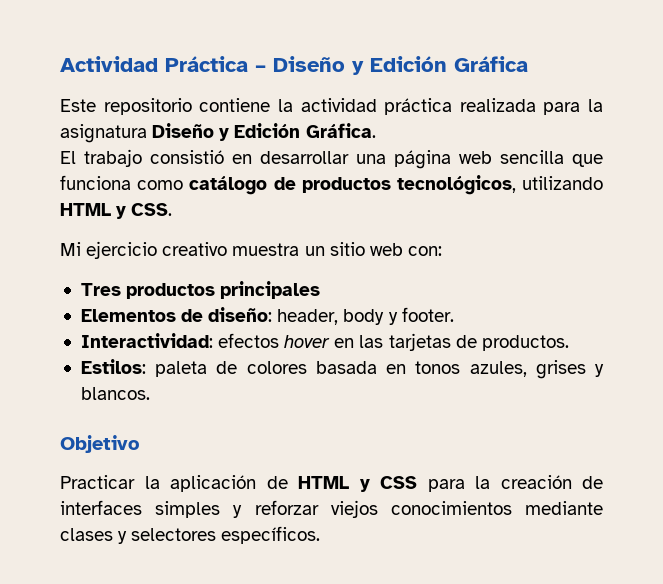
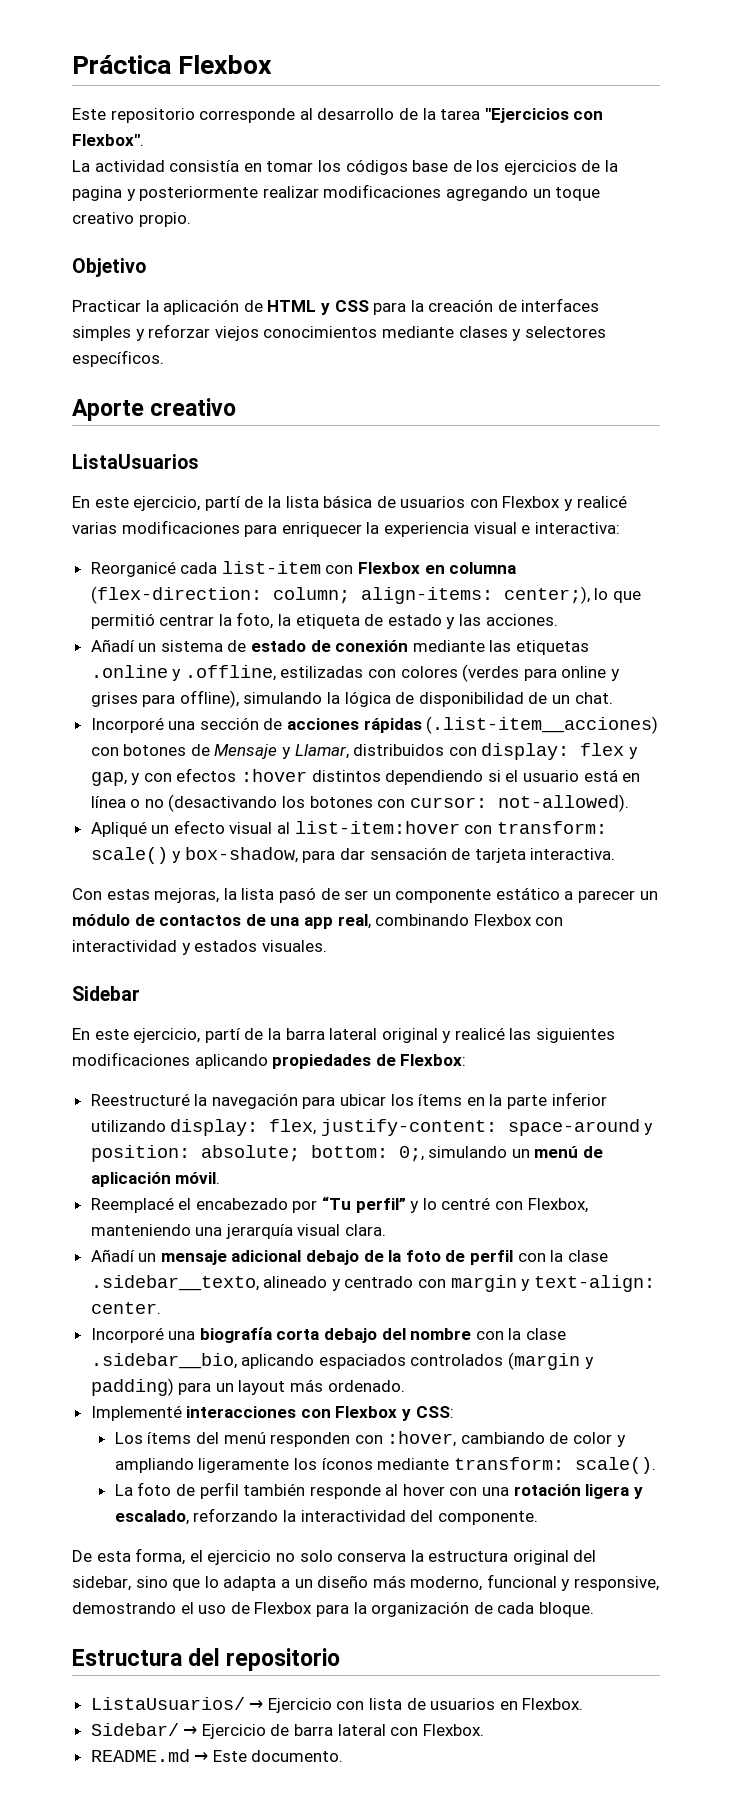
[60,56,528,75] [60,98,603,115] [60,123,376,143] [60,149,603,169] [60,175,604,195] [60,203,173,219] [60,241,442,259] [80,281,321,299] [80,307,454,325] [80,333,569,351] [80,359,605,379] [80,387,150,400] Actividad Práctica – Diseño y Edición Gráfica // Este repositorio contiene la actividad práctica realizada para la asignatura Diseño y Edición Gráfica. // El trabajo consistió en desarrollar una página web sencilla que funciona como catálogo de productos tecnológicos, utilizando HTML y CSS. // Mi ejercicio creativo muestra un sitio web con: // Tres productos principales // Elementos de diseño: header, body y footer. // Interactividad: efectos hover en las tarjetas de productos. // Estilos: paleta de colores basada en tonos azules, grises y blancos. -> [72,55,273,74] [72,108,604,123] [72,134,144,146] [72,159,619,175] [72,184,601,201] [72,212,191,227] Práctica Flexbox // Este repositorio corresponde al desarrollo de la tarea "Ejercicios con Flexbox". // La actividad consistía en tomar los códigos base de los ejercicios de la pagina y posteriormente realizar modificaciones agregando un toque creativo propio.
(321, 535) none -> [72,398,237,421] [72,454,199,469] [72,495,627,511] [72,520,620,537] [90,561,517,577] [90,586,641,604] [90,612,558,629] [90,639,590,655] [90,664,621,682] [90,690,613,708] [90,716,659,734] [90,743,639,760] [90,768,641,786] [90,794,629,812] [90,820,607,837] [90,847,616,864] [72,887,658,903] [72,914,564,929] [72,940,327,955] [72,986,140,1001] [72,1027,616,1043] [72,1052,467,1069] [90,1092,607,1109] [90,1119,654,1136] [90,1145,604,1162] [90,1172,221,1187] [90,1196,588,1213] [90,1224,387,1239] [90,1249,608,1265] [90,1275,655,1292] [90,1302,161,1314] [90,1327,567,1343] [90,1352,594,1370] [90,1378,405,1396] [90,1405,454,1421] [114,1431,626,1447] [114,1457,656,1474] [114,1482,643,1499] [114,1508,538,1525] [72,1548,597,1565] [72,1574,660,1591] [72,1601,594,1617] [72,1648,341,1671] [90,1697,584,1713] [90,1723,484,1739] [90,1749,344,1762] // Aporte creativo // ListaUsuarios // En este ejercicio, partí de la lista básica de usuarios con Flexbox y realicé varias modificaciones para enriquecer la experiencia visual e interactiva: // Reorganicé cada list-item con Flexbox en columna (flex-direction: column; align-items: center;), lo que permitió centrar la foto, la etiqueta de estado y las acciones. // Añadí un sistema de estado de conexión mediante las etiquetas .online y .offline, estilizadas con colores (verdes para online y grises para offline), simulando la lógica de disponibilidad de un chat. // Incorporé una sección de acciones rápidas (.list-item__acciones) con botones de Mensaje y Llamar, distribuidos con display: flex y gap, y con efectos :hover distintos dependiendo si el usuario está en línea o no (desactivando los botones con cursor: not-allowed). // Apliqué un efecto visual al list-item:hover con transform: scale() y box-shadow, para dar sensación de tarjeta interactiva. // Con estas mejoras, la lista pasó de ser un componente estático a parecer un módulo de contactos de una app real, combinando Flexbox con interactividad y estados visuales. // Sidebar // En este ejercicio, partí de la barra lateral original y realicé las siguientes modificaciones aplicando propiedades de Flexbox: // Reestructuré la navegación para ubicar los ítems en la parte inferior utilizando display: flex, justify-content: space-around y position: absolute; bottom: 0;, simulando un menú de aplicación móvil. // Reemplacé el encabezado por “Tu perfil” y lo centré con Flexbox, manteniendo una jerarquía visual clara. // Añadí un mensaje adicional debajo de la foto de perfil con la clase .sidebar__texto, alineado y centrado con margin y text-align: center. // Incorporé una biografía corta debajo del nombre con la clase .sidebar__bio, aplicando espaciados controlados (margin y padding) para un layout más ordenado. // Implementé interacciones con Flexbox y CSS: // Los ítems del menú responden con :hover, cambiando de color y ampliando ligeramente los íconos mediante transform: scale(). // La foto de perfil también responde al hover con una rotación ligera y escalado, reforzando la interactividad del componente. // De esta forma, el ejercicio no solo conserva la estructura original del sidebar, sino que lo adapta a un diseño más moderno, funcional y responsive, demostrando el uso de Flexbox para la organización de cada bloque. // Estructura del repositorio // ListaUsuarios/ → Ejercicio con lista de usuarios en Flexbox. // Sidebar/ → Ejercicio de barra lateral con Flexbox. // README.md → Este documento.

